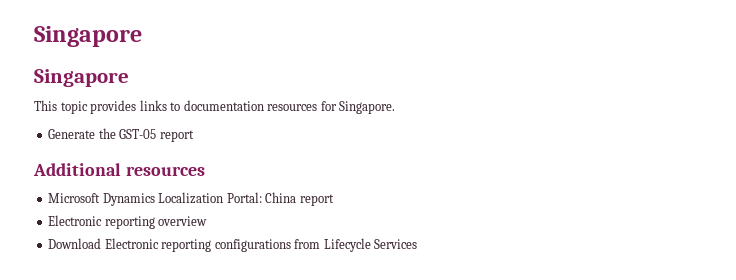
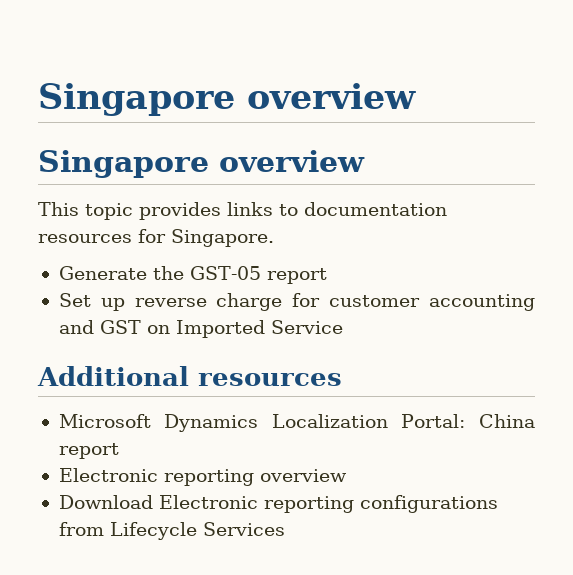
[34,26,142,47] [34,69,129,87] Singapore // Singapore -> [38,83,416,116] [38,150,365,178] Singapore overview // Singapore overview
(194, 136) none -> [58,293,535,311] [58,320,343,338] // Set up reverse charge for customer accounting and GST on Imported Service

